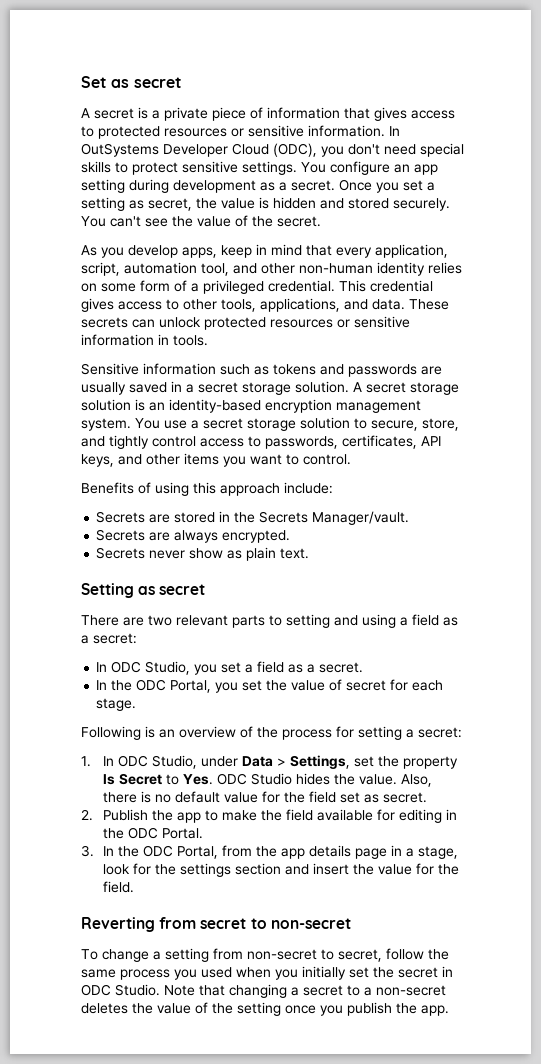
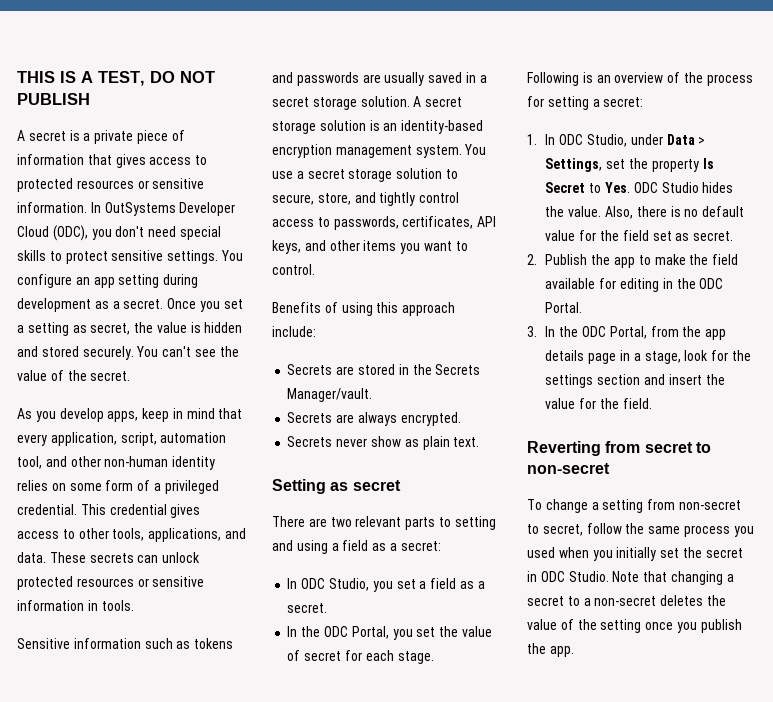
[81,76,182,88] Set as secret -> [17,71,215,86] [17,93,90,105] THIS IS A TEST, DO NOT PUBLISH

